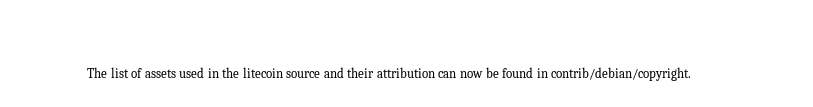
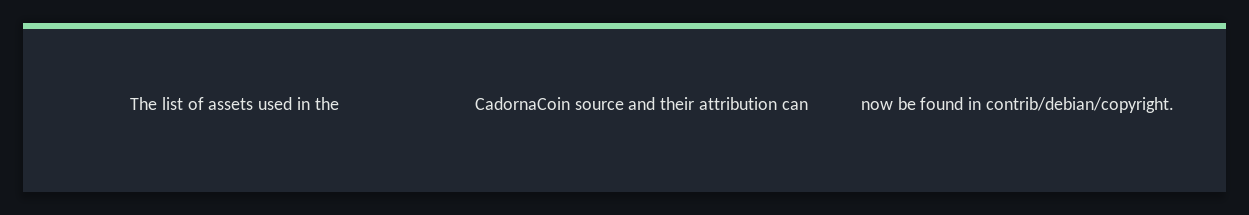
[242,67,283,78] litecoin -> [475,97,570,110] CadornaCoin

